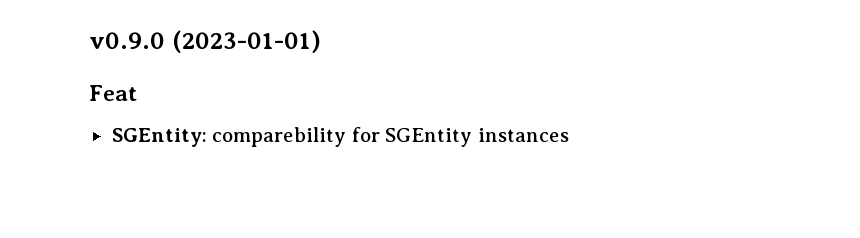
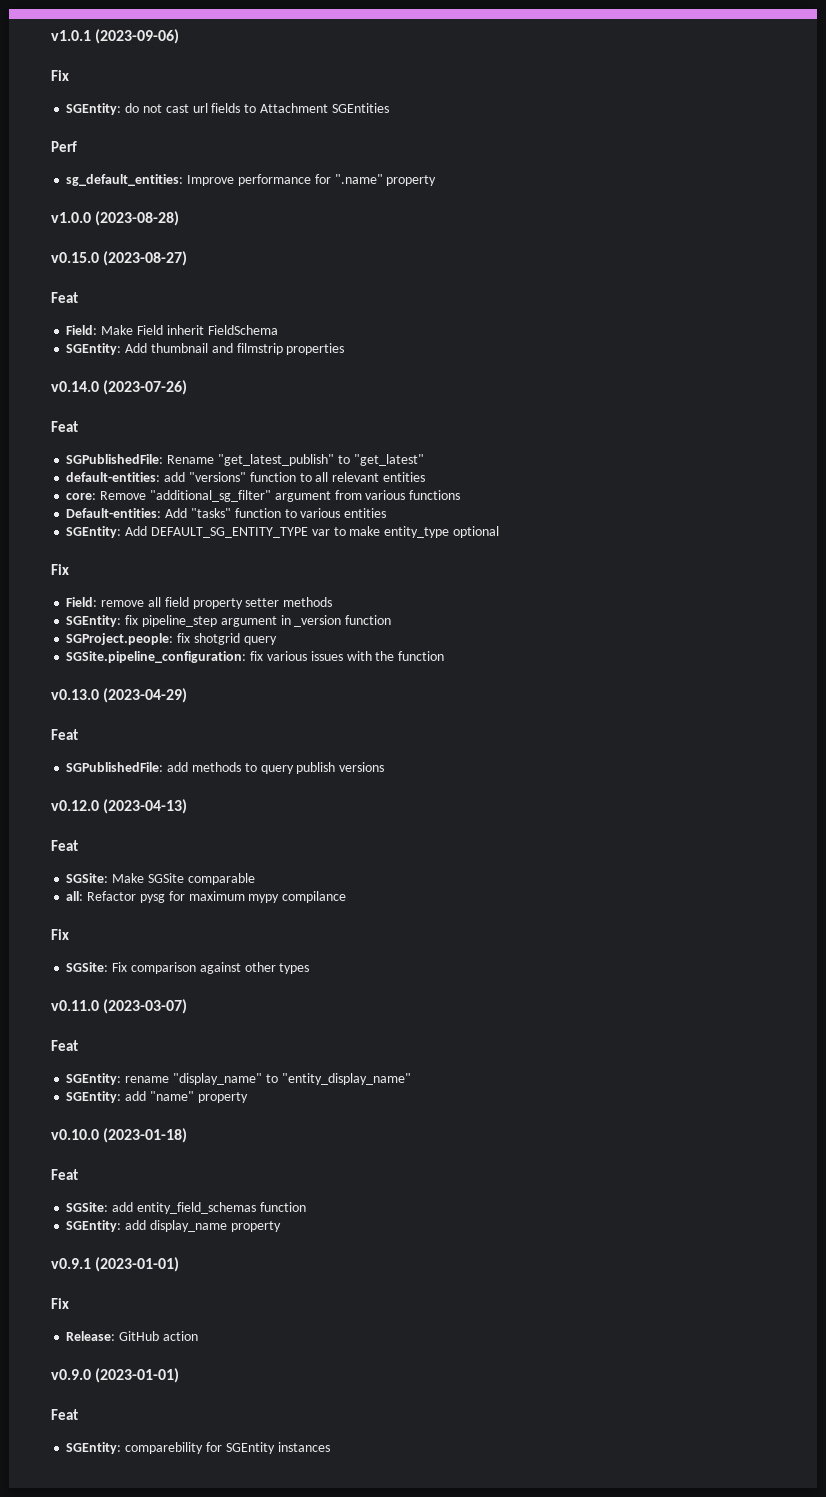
(89, 40) none -> [51,29,180,44] [51,70,69,81] [66,103,389,115] [51,141,77,152] [66,174,437,186] [51,211,180,226] [51,251,188,266] [51,292,78,303] [66,325,278,335] [66,343,345,355] [51,380,188,395] [51,421,78,432] [66,454,424,466] [66,472,425,482] [66,490,461,502] [66,508,387,518] [66,526,499,538] [51,564,69,575] [66,597,333,609] [66,615,392,627] [66,633,277,645] [66,651,445,663] [51,688,188,703] [51,729,78,740] [66,762,385,774] [51,799,188,814] [51,840,78,851] [66,873,255,885] [66,891,347,903] [51,929,69,940] [66,962,310,974] [51,999,188,1014] [51,1040,78,1051] [66,1073,411,1085] [66,1091,248,1103] [51,1128,188,1143] [51,1169,78,1180] [66,1202,306,1214] [66,1220,281,1232] [51,1257,180,1272] [51,1298,69,1309] [66,1331,198,1341] v1.0.1 (2023-09-06) // Fix // SGEntity: do not cast url fields to Attachment SGEntities // Perf // sg_default_entities: Improve performance for ".name" property // v1.0.0 (2023-08-28) // v0.15.0 (2023-08-27) // Feat // Field: Make Field inherit FieldSchema // SGEntity: Add thumbnail and filmstrip properties // v0.14.0 (2023-07-26) // Feat // SGPublishedFile: Rename "get_latest_publish" to "get_latest" // default-entities: add "versions" function to all relevant entities // core: Remove "additional_sg_filter" argument from various functions // Default-entities: Add "tasks" function to various entities // SGEntity: Add DEFAULT_SG_ENTITY_TYPE var to make entity_type optional // Fix // Field: remove all field property setter methods // SGEntity: fix pipeline_step argument in _version function // SGProject.people: fix shotgrid query // SGSite.pipeline_configuration: fix various issues with the function // v0.13.0 (2023-04-29) // Feat // SGPublishedFile: add methods to query publish versions // v0.12.0 (2023-04-13) // Feat // SGSite: Make SGSite comparable // all: Refactor pysg for maximum mypy compilance // Fix // SGSite: Fix comparison against other types // v0.11.0 (2023-03-07) // Feat // SGEntity: rename "display_name" to "entity_display_name" // SGEntity: add "name" property // v0.10.0 (2023-01-18) // Feat // SGSite: add entity_field_schemas function // SGEntity: add display_name property // v0.9.1 (2023-01-01) // Fix // Release: GitHub action //

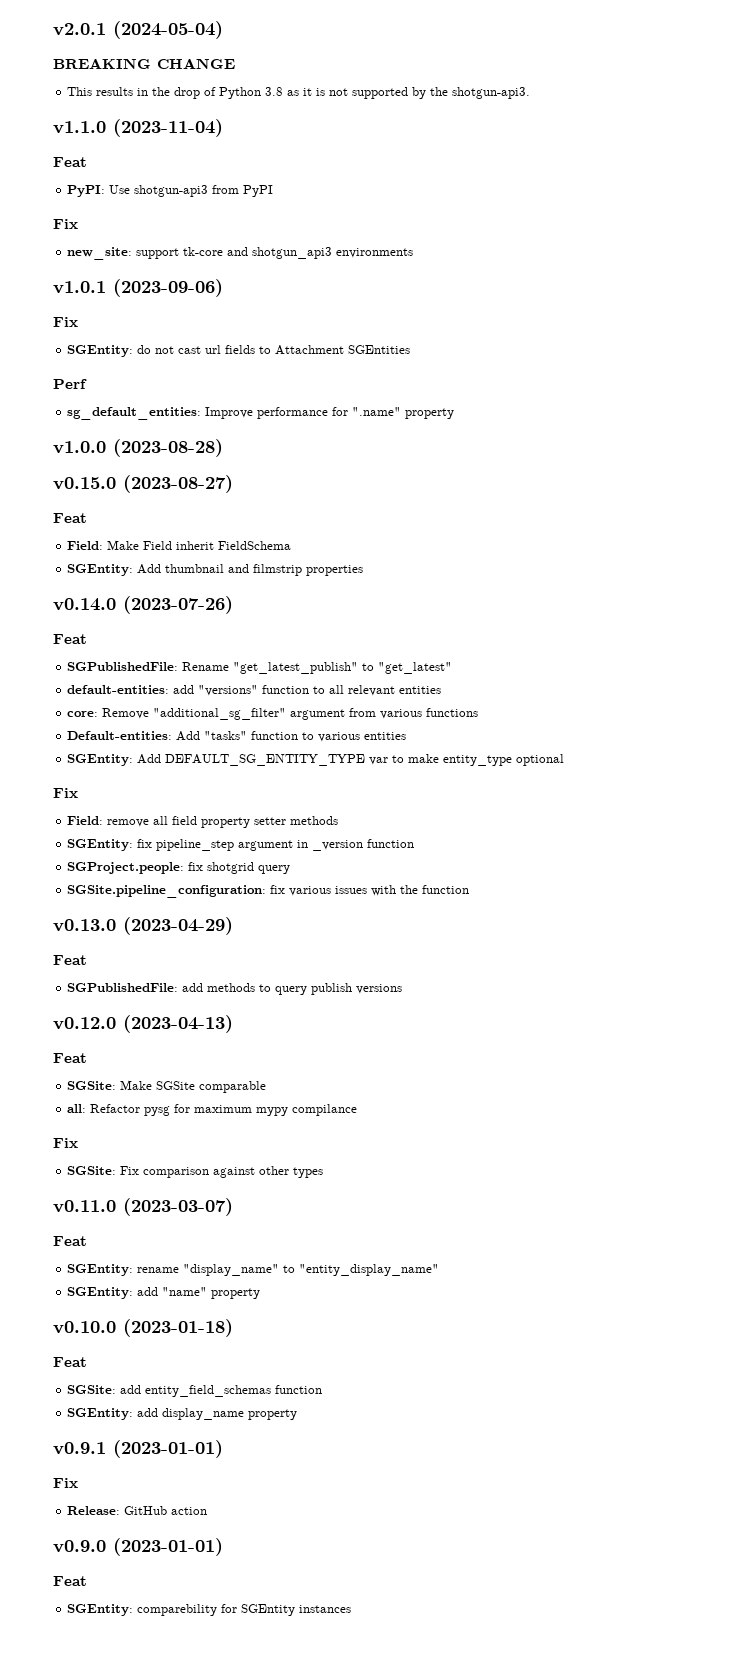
(51, 35) none -> [53,21,223,39] [53,58,235,69] [67,87,531,99] [53,119,223,137] [53,157,87,167] [67,185,274,197] [53,219,78,229] [67,247,414,260] v2.0.1 (2024-05-04) // BREAKING CHANGE // This results in the drop of Python 3.8 as it is not supported by the shotgun-api3. // v1.1.0 (2023-11-04) // Feat // PyPI: Use shotgun-api3 from PyPI // Fix // new_site: support tk-core and shotgun_api3 environments //

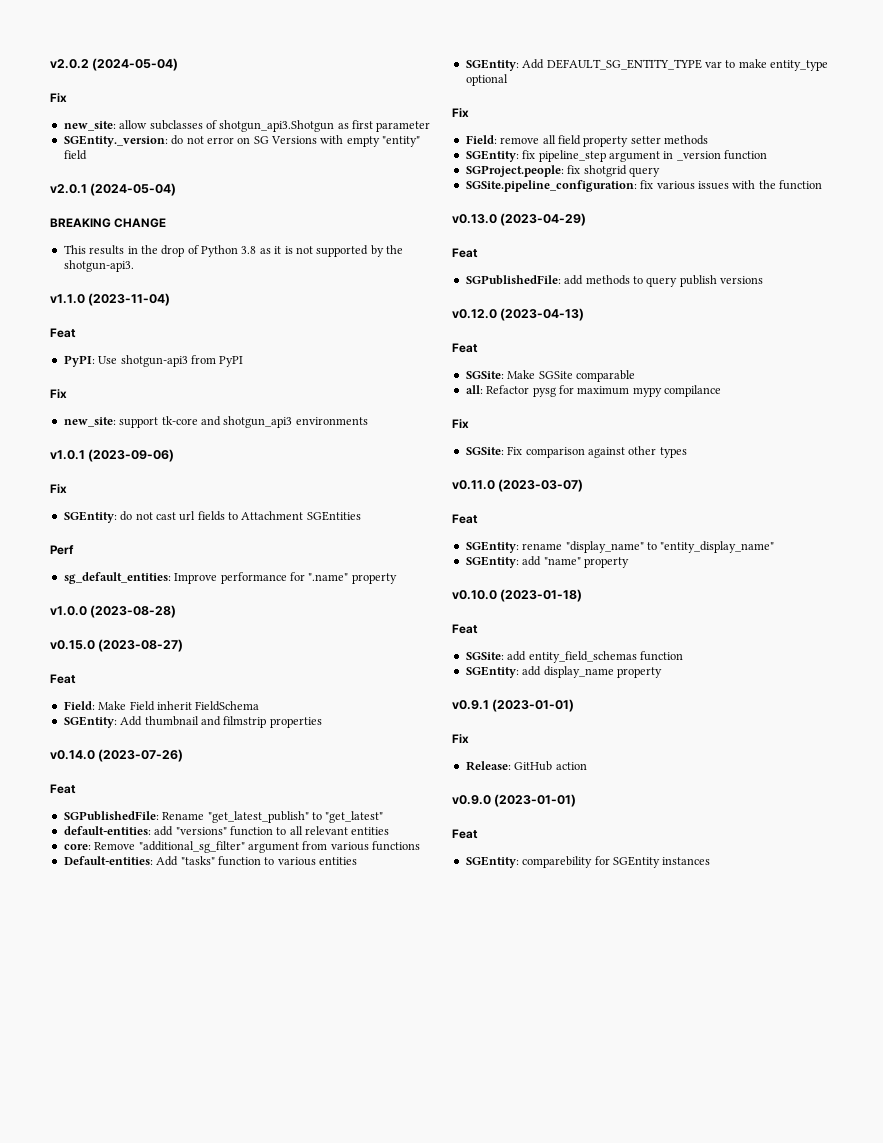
(53, 29) none -> [50,58,179,71] [50,93,67,102] [63,120,431,132] [63,135,421,147] [63,150,87,160] v2.0.2 (2024-05-04) // Fix // new_site: allow subclasses of shotgun_api3.Shotgun as first parameter // SGEntity._version: do not error on SG Versions with empty "entity" field //

